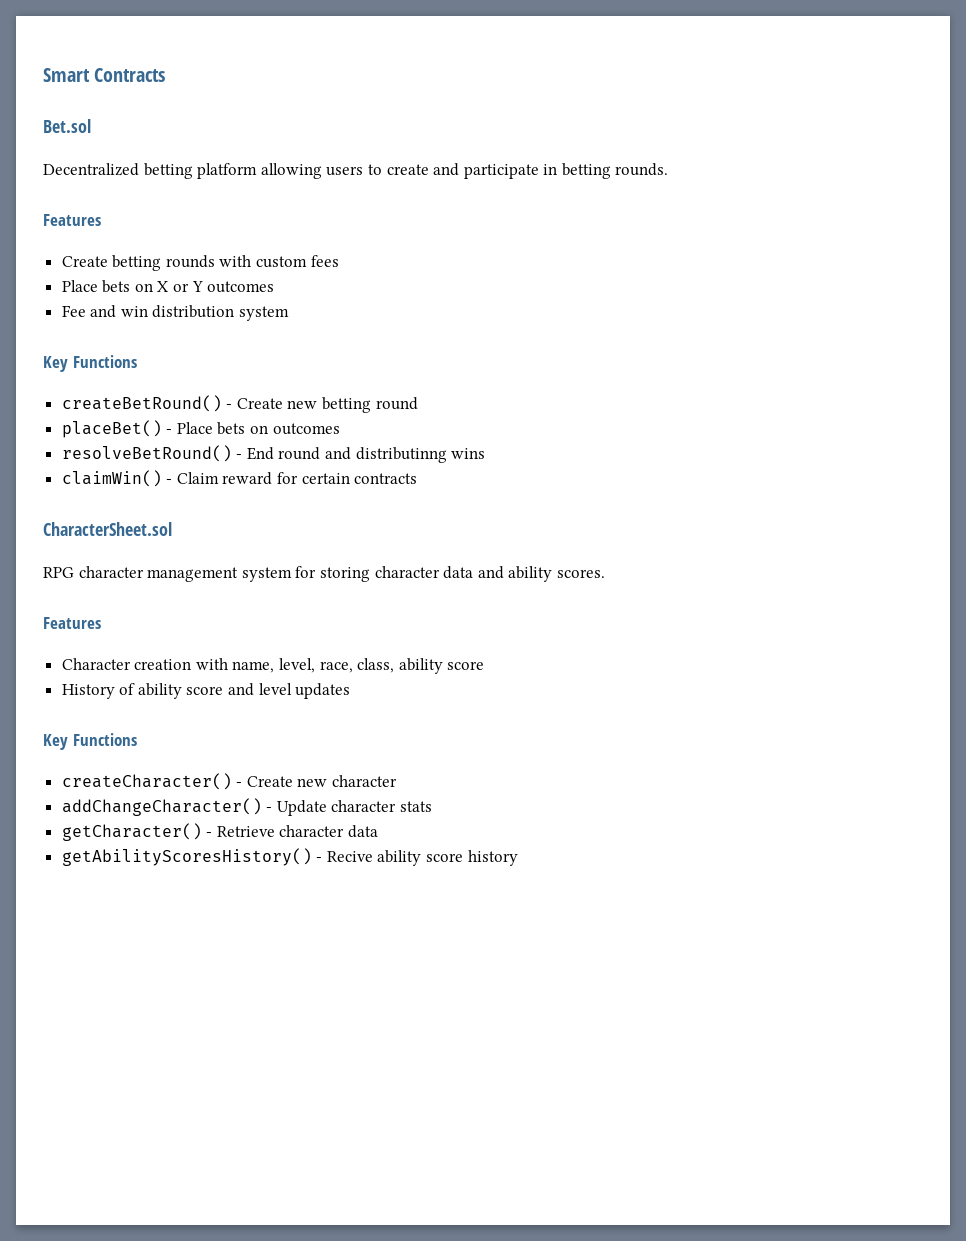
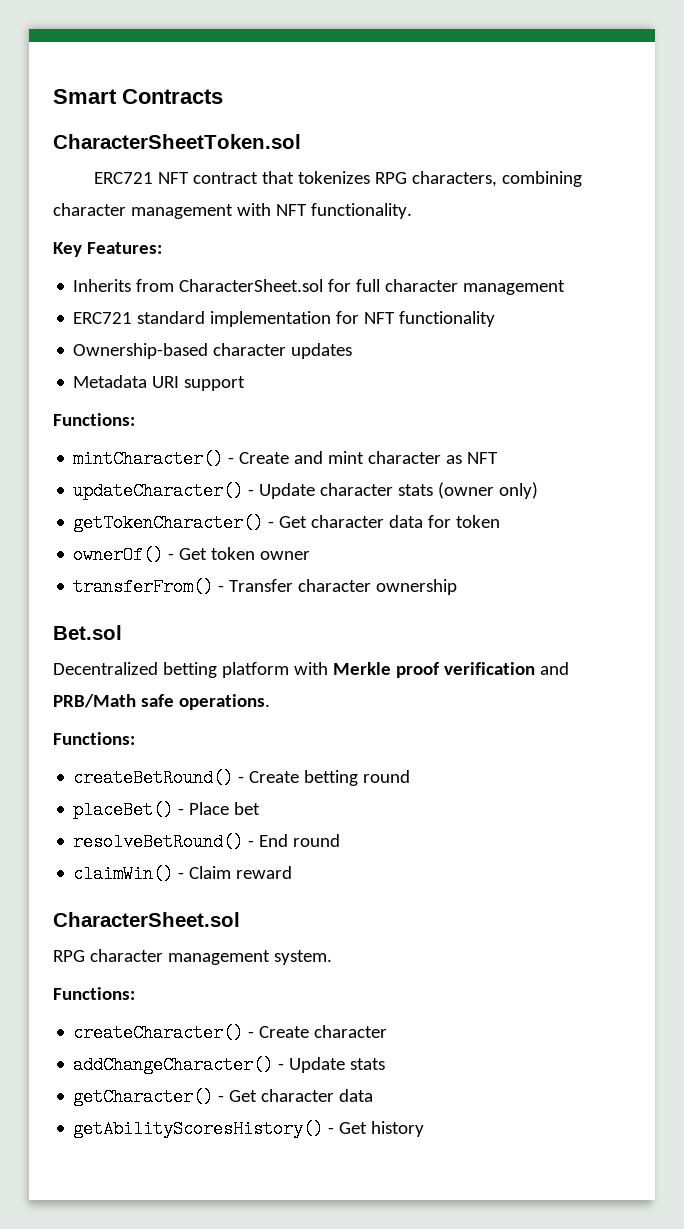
[43,119,91,133] [43,163,669,179] [43,214,101,226] [61,255,339,271] [61,280,275,293] [61,305,290,321] [43,355,137,372] Bet.sol // Decentralized betting platform allowing users to create and participate in betting rounds. // Features // Create betting rounds with custom fees // Place bets on X or Y outcomes // Fee and win distribution system // Key Functions -> [53,134,301,149] [94,171,583,187] [53,203,412,219] [53,242,162,257] [73,279,566,295] [73,311,496,327] [73,343,353,359] [73,375,246,391] [53,413,135,426] [73,450,499,468] [73,482,539,500] [73,514,501,532] [73,546,311,564] [73,578,458,596] [53,625,122,640] [53,662,569,678] [53,694,270,710] [53,732,135,745] CharacterSheetToken.sol // ERC721 NFT contract that tokenizes RPG characters, combining character management with NFT functionality. // Key Features: // Inherits from CharacterSheet.sol for full character management // ERC721 standard implementation for NFT functionality // Ownership-based character updates // Metadata URI support // Functions: // mintCharacter() - Create and mint character as NFT // updateCharacter() - Update character stats (owner only) // getTokenCharacter() - Get character data for token // ownerOf() - Get token owner // transferFrom() - Transfer character ownership // Bet.sol // Decentralized betting platform with Merkle proof verification and PRB/Math safe operations. // Functions:
[287,400,318,409] new -> (300, 777) none
[217,422,340,435] bets on outcomes -> [234,802,261,815] bet
[325,447,486,463] and distributinng wins -> (341, 840) none
[277,472,418,484] for certain contracts -> (293, 872) none
[241,566,605,582] [43,617,101,629] [61,658,485,674] [61,683,351,699] [43,733,137,750] system for storing character data and ability scores. // Features // Character creation with name, level, race, class, ability score // History of ability score and level updates // Key Functions -> [273,950,332,965] [53,987,135,1000] system. // Functions:
[297,778,328,787] new -> (310, 1032) none
[331,800,397,812] character -> (346, 1065) none
[216,826,275,837] Retrieve -> [229,1090,258,1102] Get
[326,850,464,866] Recive ability score -> [339,1122,368,1134] Get

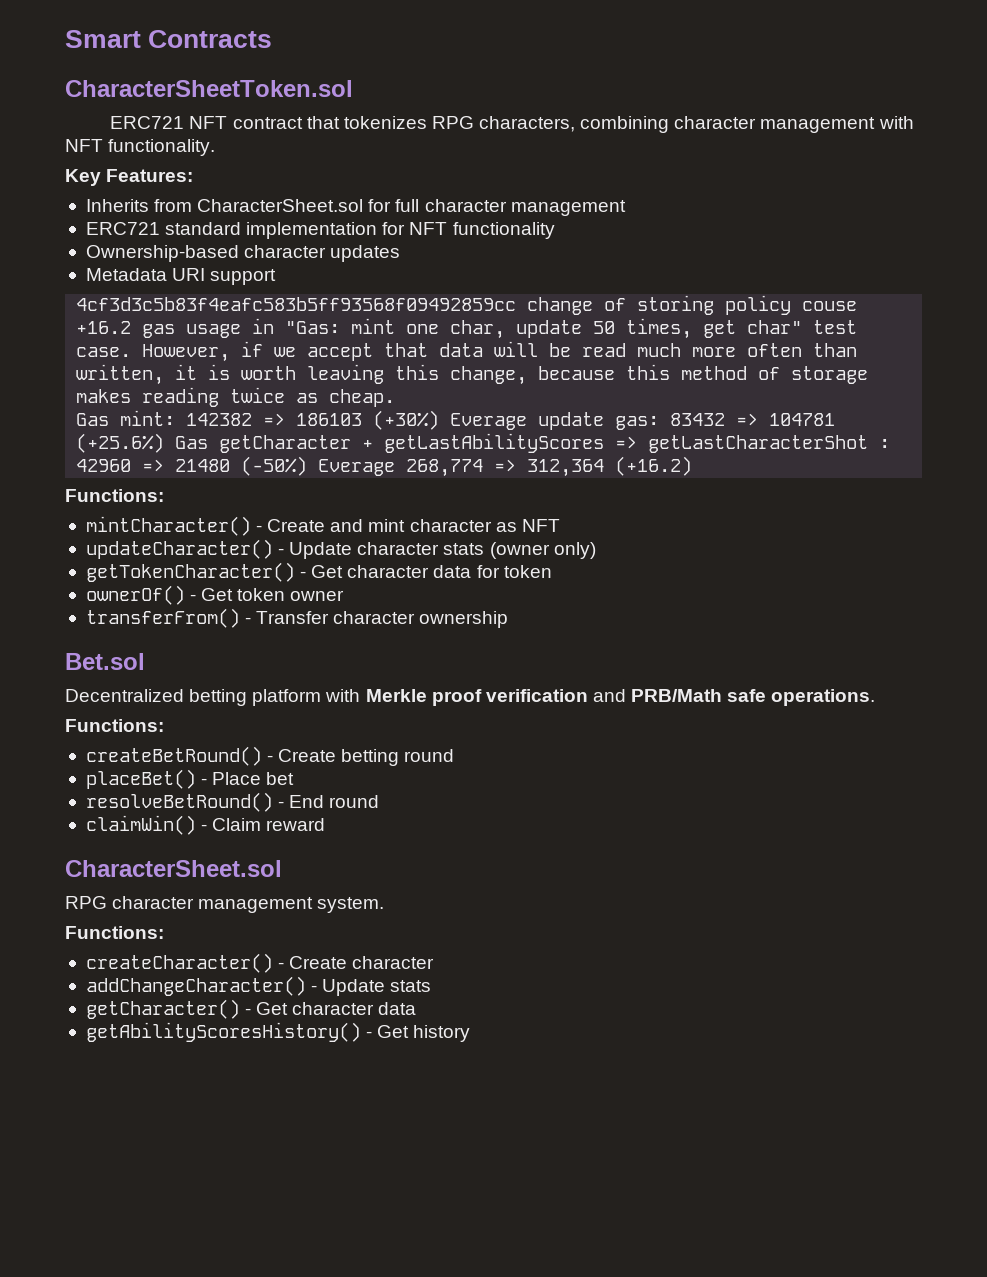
(246, 383) none -> [76,295,858,315] [76,318,858,339] [76,341,858,362] [76,364,869,385] [76,387,396,407] [76,410,836,430] [76,433,891,453] [76,456,693,477] // 4cf3d3c5b83f4eafc583b5ff93568f09492859cc change of storing policy couse +16.2 gas usage in "Gas: mint one char, update 50 times, get char" test case. However, if we accept that data will be read much more often than written, it is worth leaving this change, because this method of storage makes reading twice as cheap. // Gas mint: 142382 => 186103 (+30%) Everage update gas: 83432 => 104781 (+25.6%) Gas getCharacter + getLastAbilityScores => getLastCharacterShot : 42960 => 21480 (-50%) Everage 268,774 => 312,364 (+16.2)

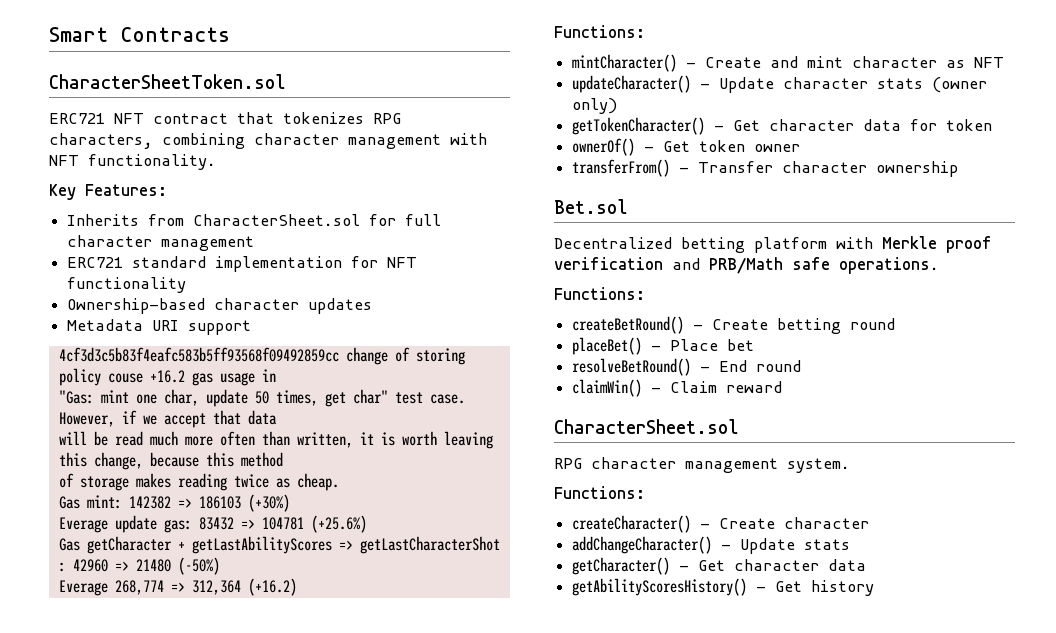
(275, 326) none -> (276, 375) //
(484, 350) none -> (277, 417) //
(748, 373) none -> (283, 459) //
(440, 420) none -> (290, 503) //
(165, 443) none -> (367, 524) //
(308, 466) none -> (220, 566) //

